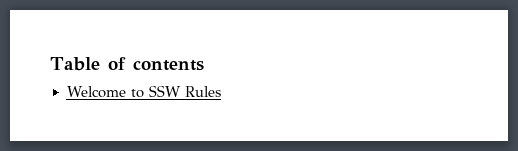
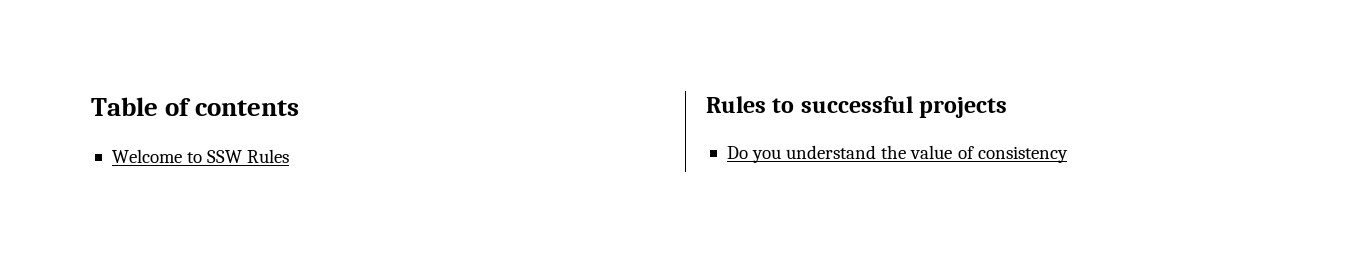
(222, 91) none -> [706,96,1008,118] [726,145,1068,163] // Rules to successful projects // Do you understand the value of consistency

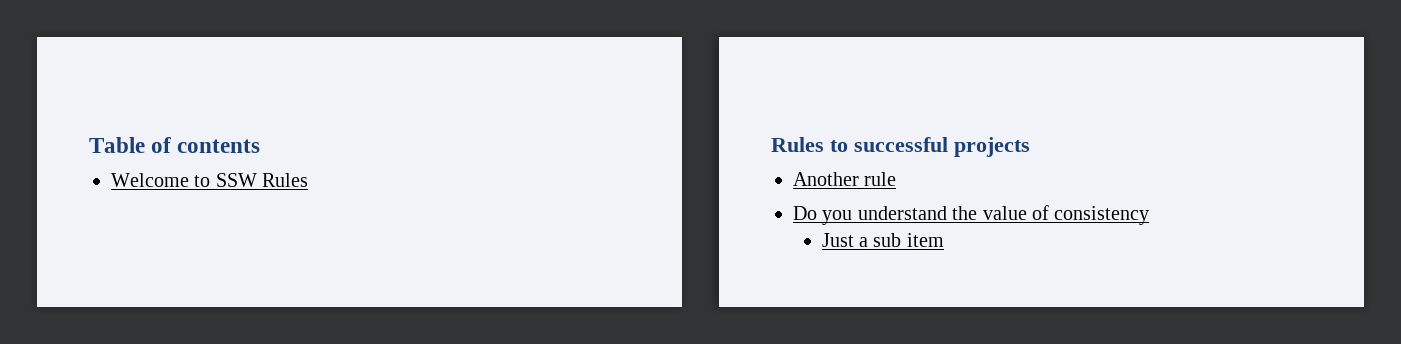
(1008, 107) none -> [793,172,897,186] // Another rule
(1068, 154) none -> [821,233,944,247] // Just a sub item

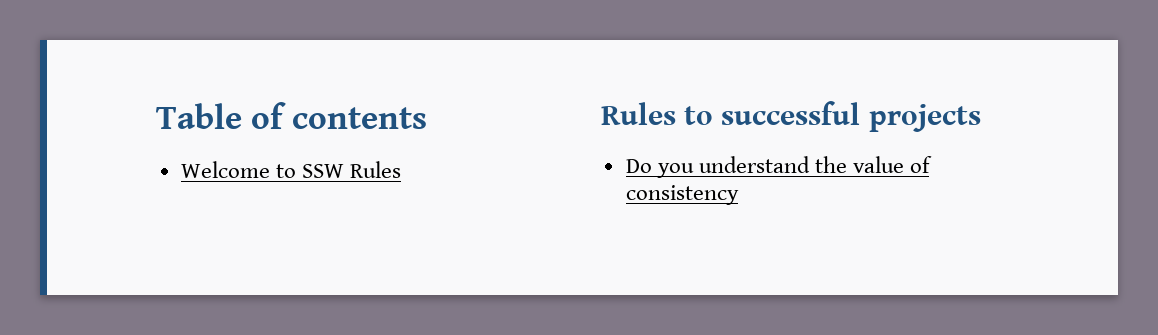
[793,172,897,186] // Another rule -> (981, 118) none
[821,233,944,247] // Just a sub item -> (739, 195) none

